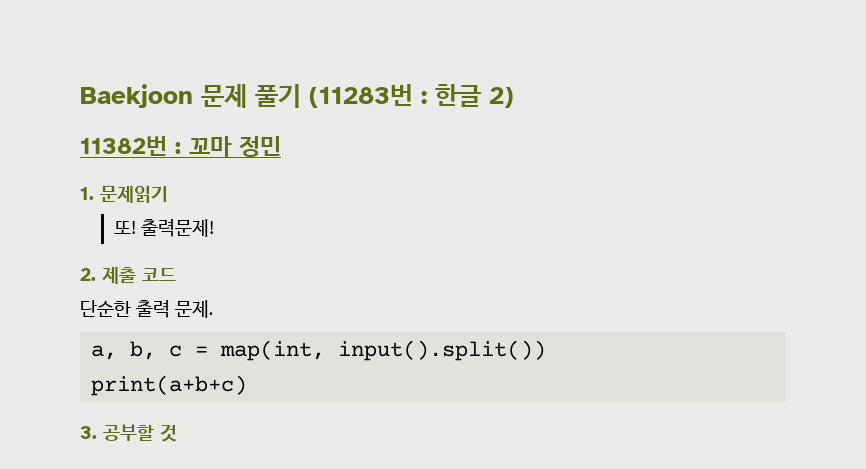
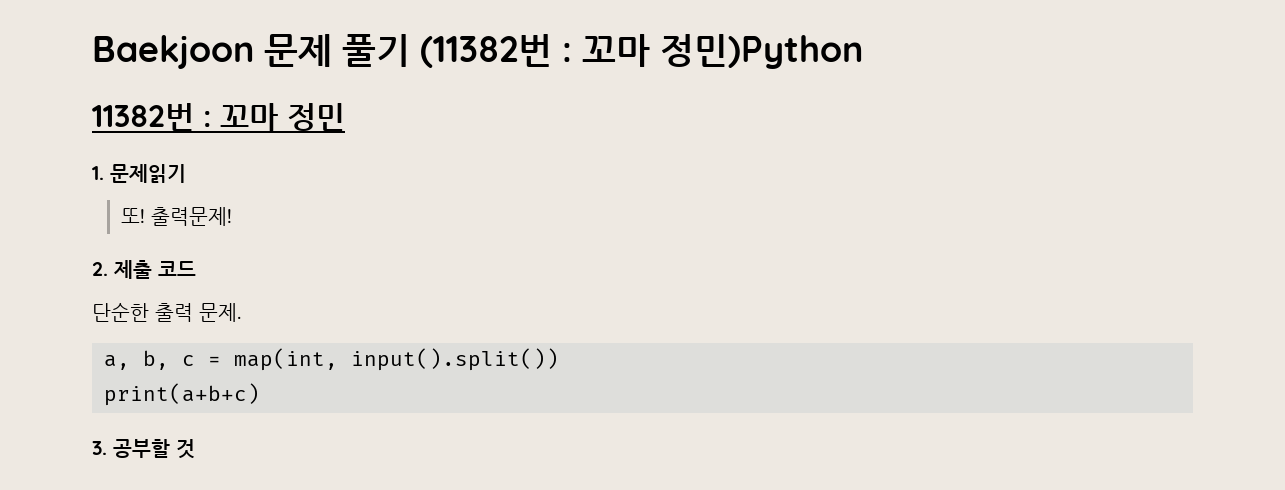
[309,84,514,108] (11283번 : 한글 2) -> [420,34,863,69] (11382번 : 꼬마 정민)Python

